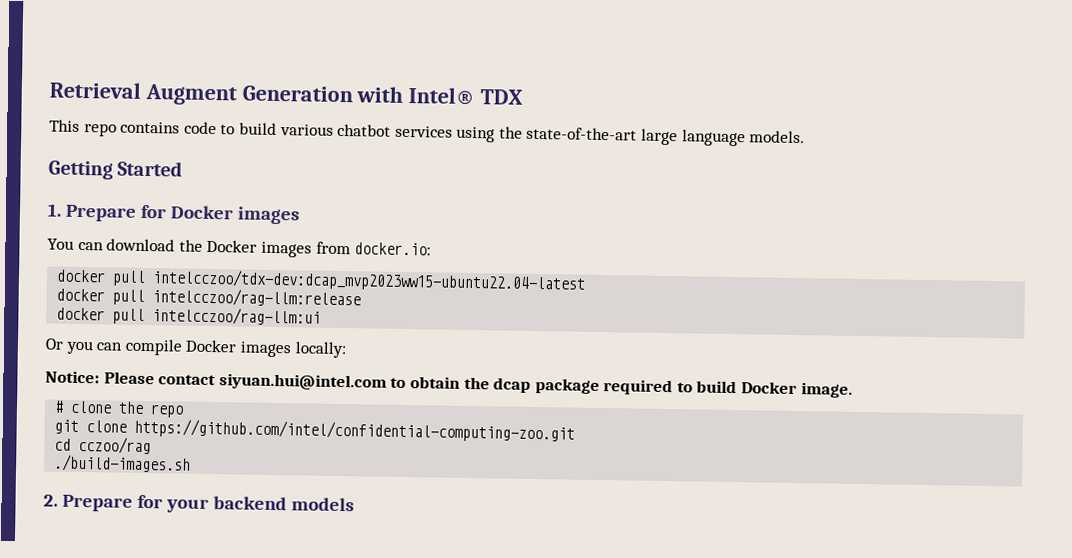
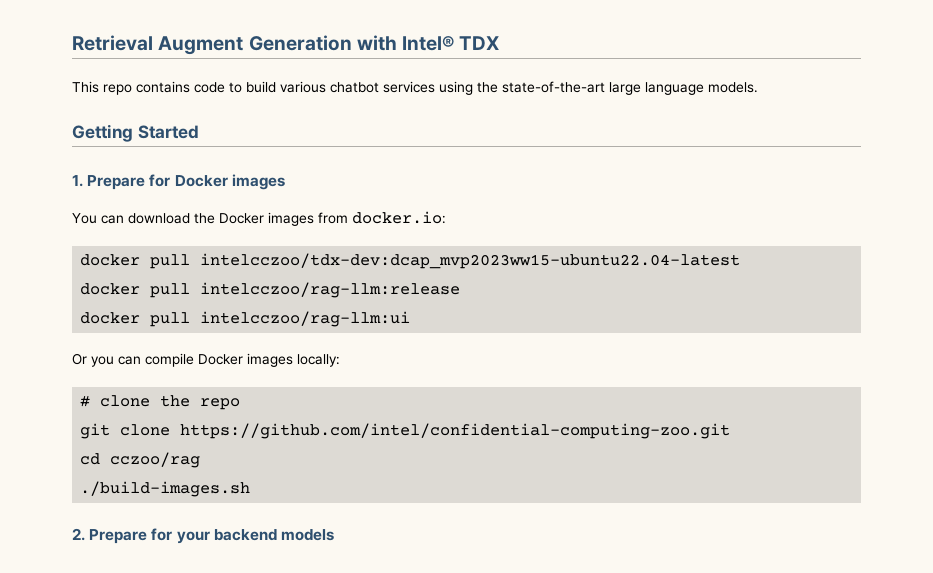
[45,370,853,398] // Notice: Please contact siyuan.hui@intel.com to obtain the dcap package required to build Docker image. -> (340, 360) none

